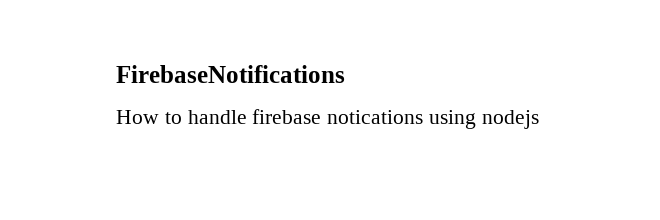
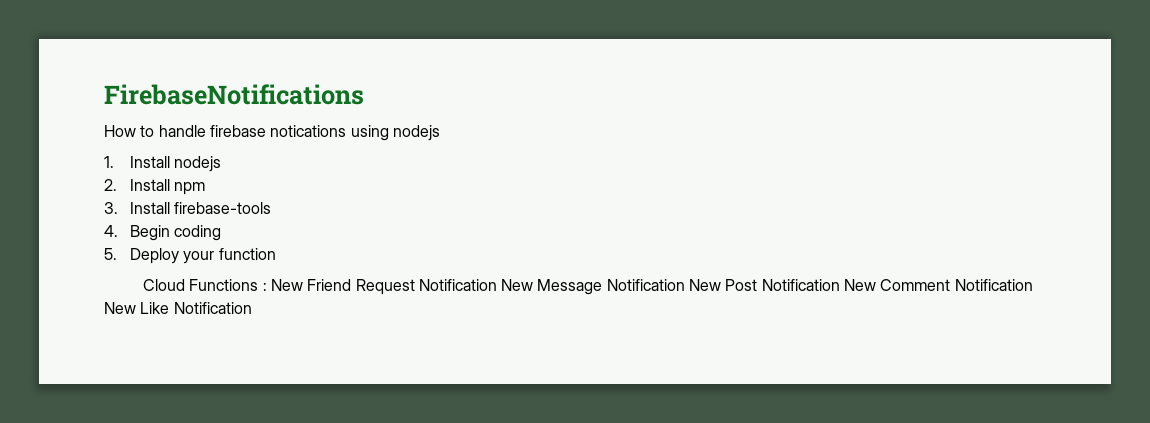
(539, 119) none -> [104,156,222,172] [104,179,206,195] [104,202,272,214] [104,225,222,241] [104,248,276,264] [142,279,1033,295] [104,302,252,314] // 1. Install nodejs // 2. Install npm // 3. Install firebase-tools // 4. Begin coding // 5. Deploy your function // Cloud Functions : New Friend Request Notification New Message Notification New Post Notification New Comment Notification New Like Notification

